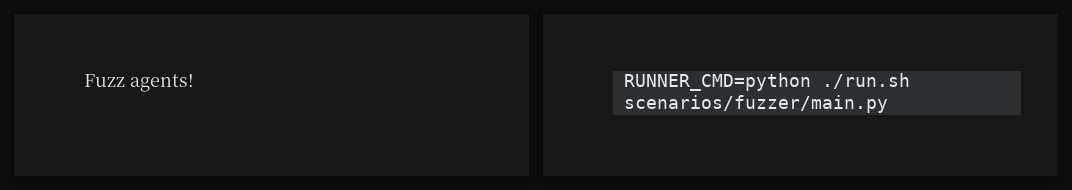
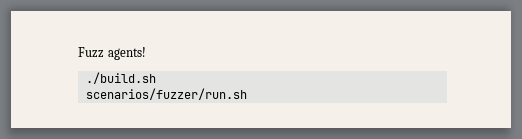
[623,73,910,91] [623,95,888,113] RUNNER_CMD=python ./run.sh scenarios/fuzzer/main.py -> [85,72,156,84] [85,88,247,100] ./build.sh // scenarios/fuzzer/run.sh

